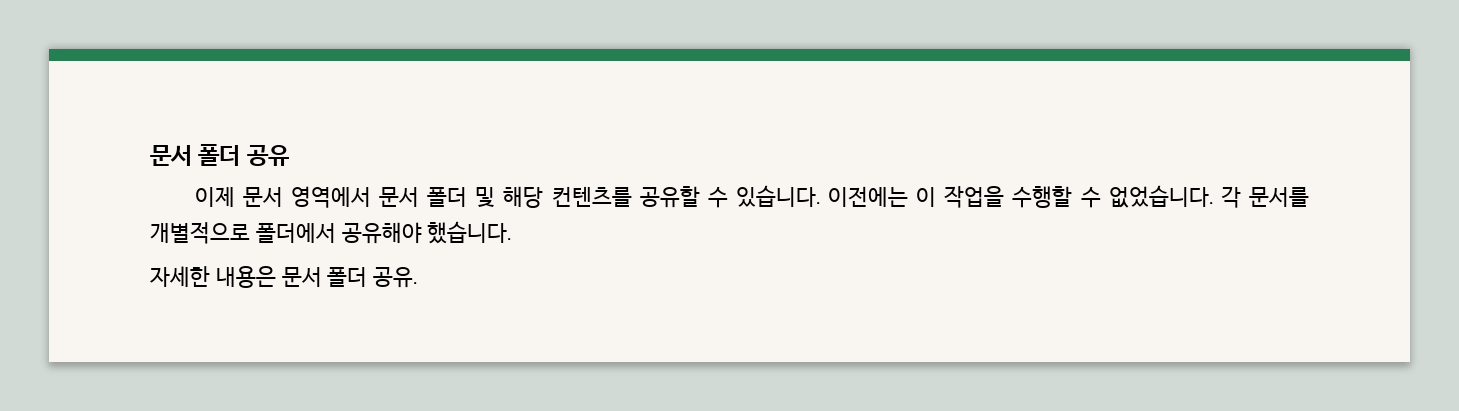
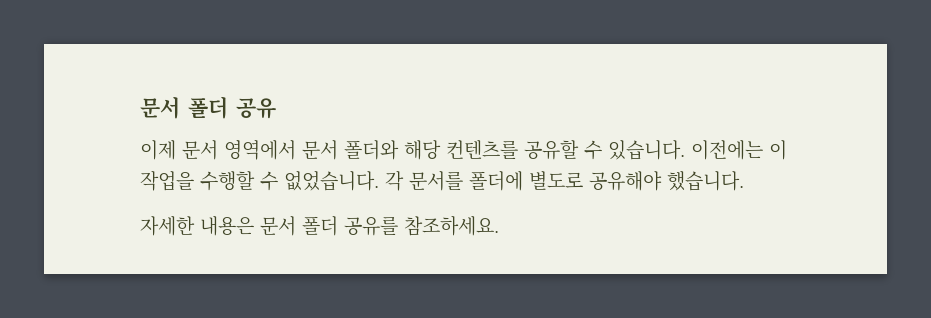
[427,187,496,207] 폴더 및 -> [344,140,399,160] 폴더와
[150,222,336,244] 개별적으로 폴더에서 -> [469,171,583,191] 폴더에 별도로
[373,267,418,288] 공유. -> [344,216,499,236] 공유를 참조하세요.

